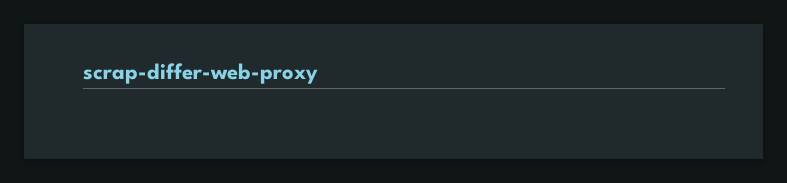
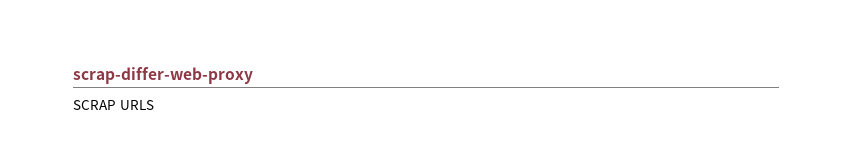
(318, 73) none -> [73,100,154,110] // SCRAP URLS

